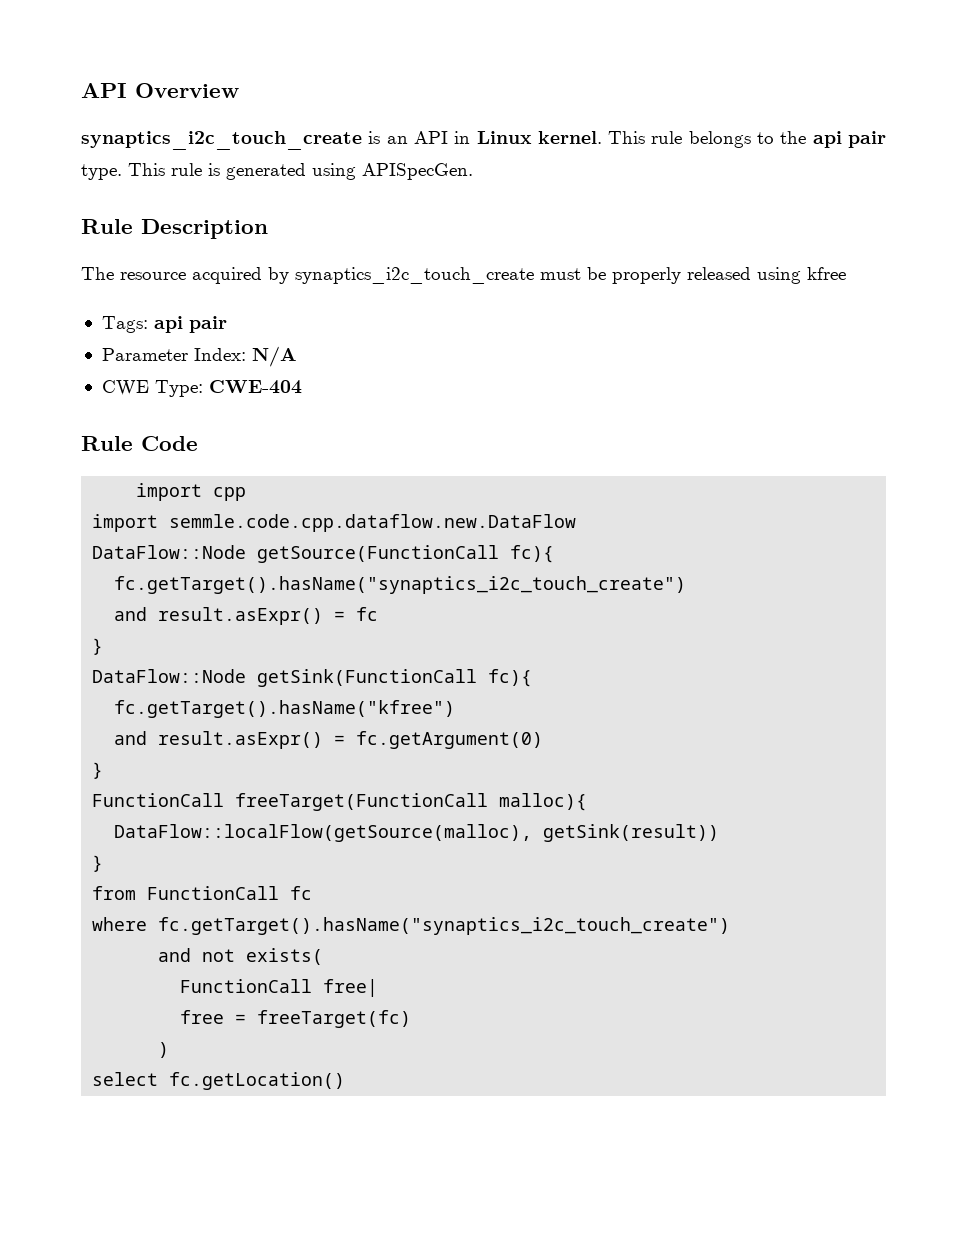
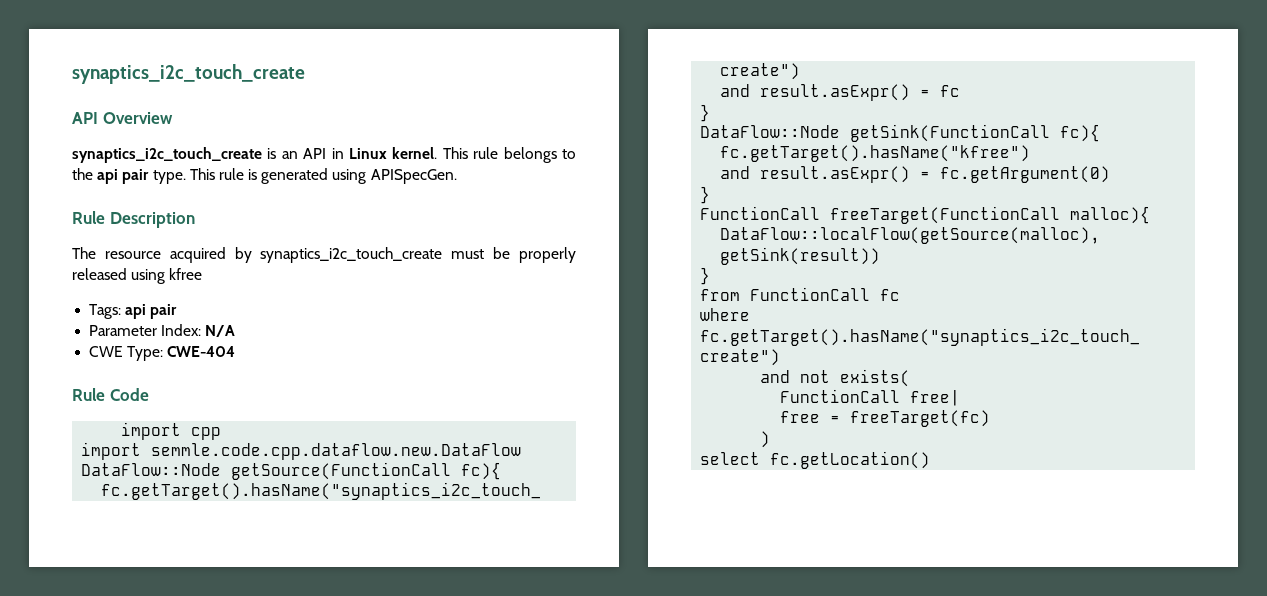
(81, 90) none -> [72,64,305,84] synaptics_i2c_touch_create //

